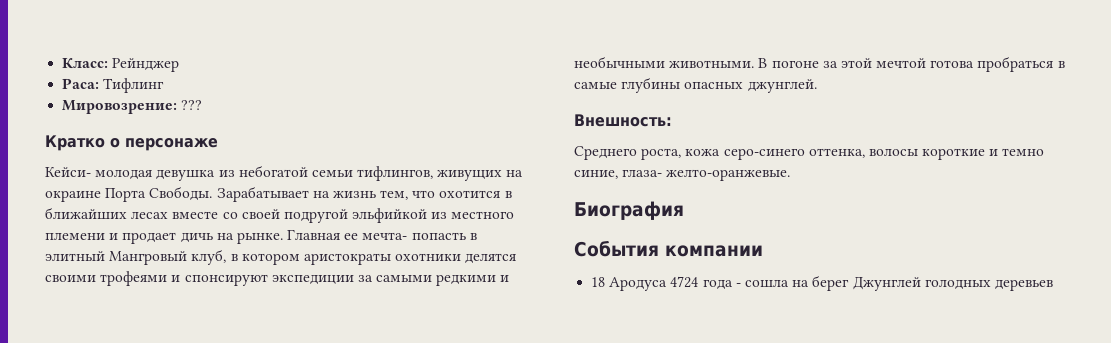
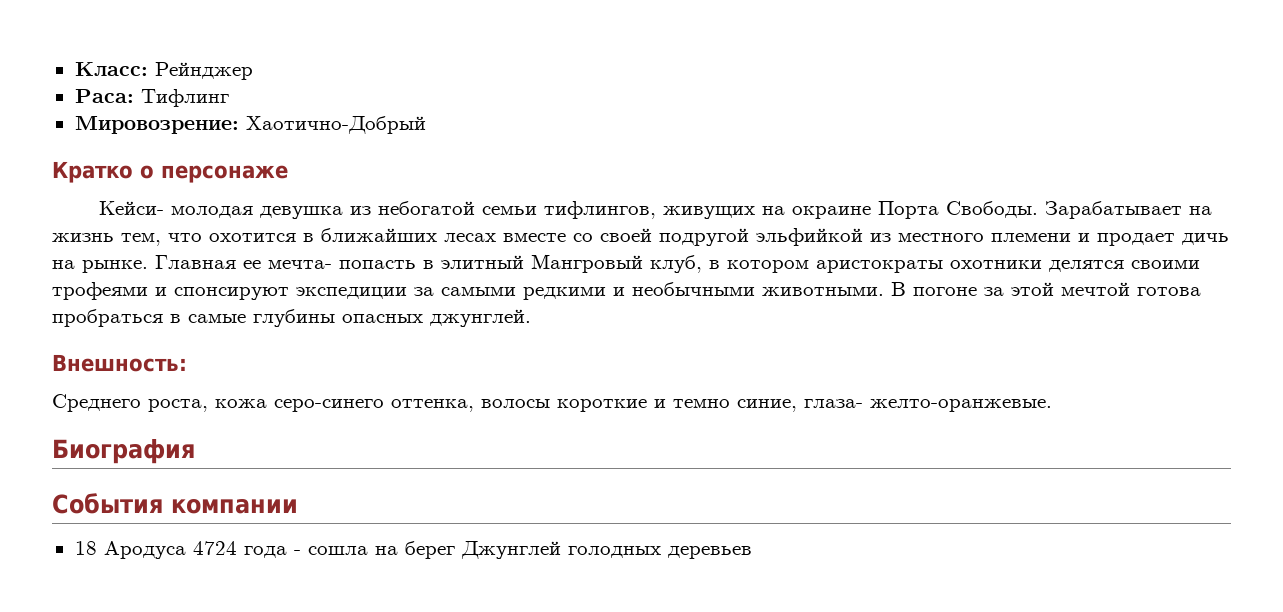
[181,100,203,110] ??? -> [245,116,426,134] Хаотично-Добрый

